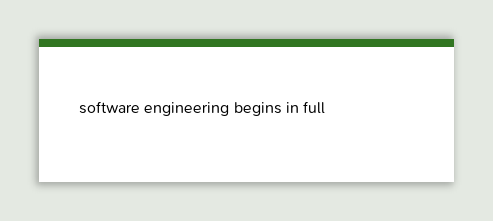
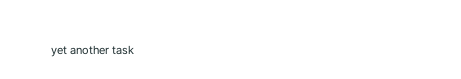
[79,101,326,116] software engineering begins in full -> [51,45,135,57] yet another task

